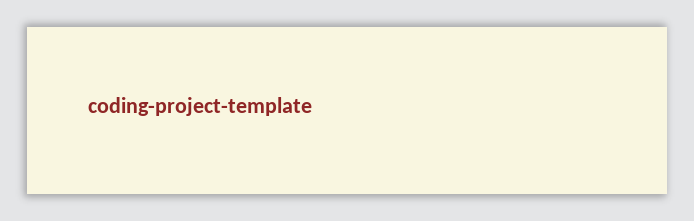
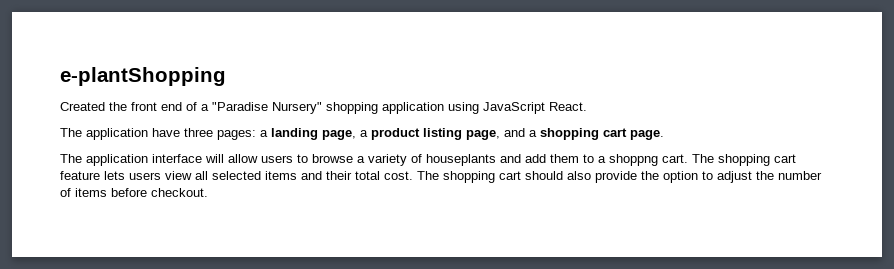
[88,97,312,116] coding-project-template -> [60,67,226,86] [60,102,587,114] [60,128,664,140] [60,154,796,166] [60,171,822,183] [60,188,208,197] e-plantShopping // Created the front end of a "Paradise Nursery" shopping application using JavaScript React. // The application have three pages: a landing page, a product listing page, and a shopping cart page. // The application interface will allow users to browse a variety of houseplants and add them to a shoppng cart. The shopping cart feature lets users view all selected items and their total cost. The shopping cart should also provide the option to adjust the number of items before checkout.

